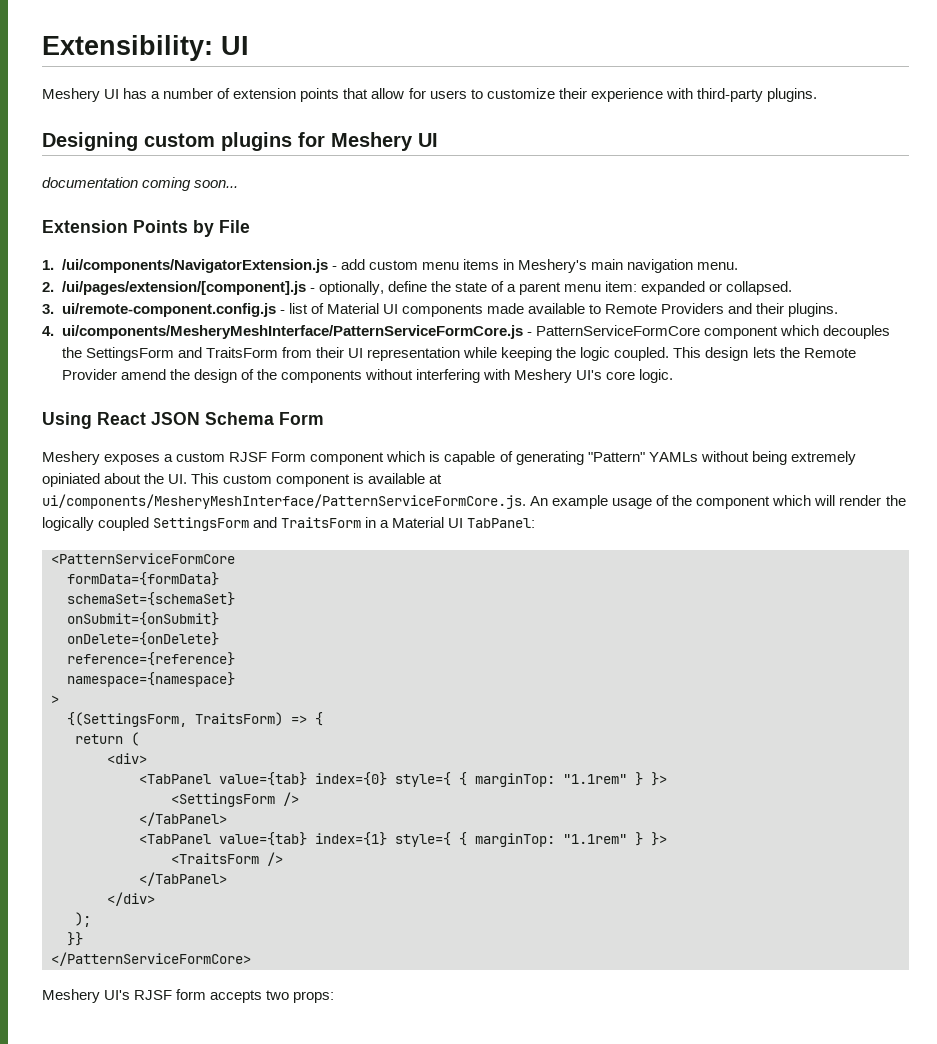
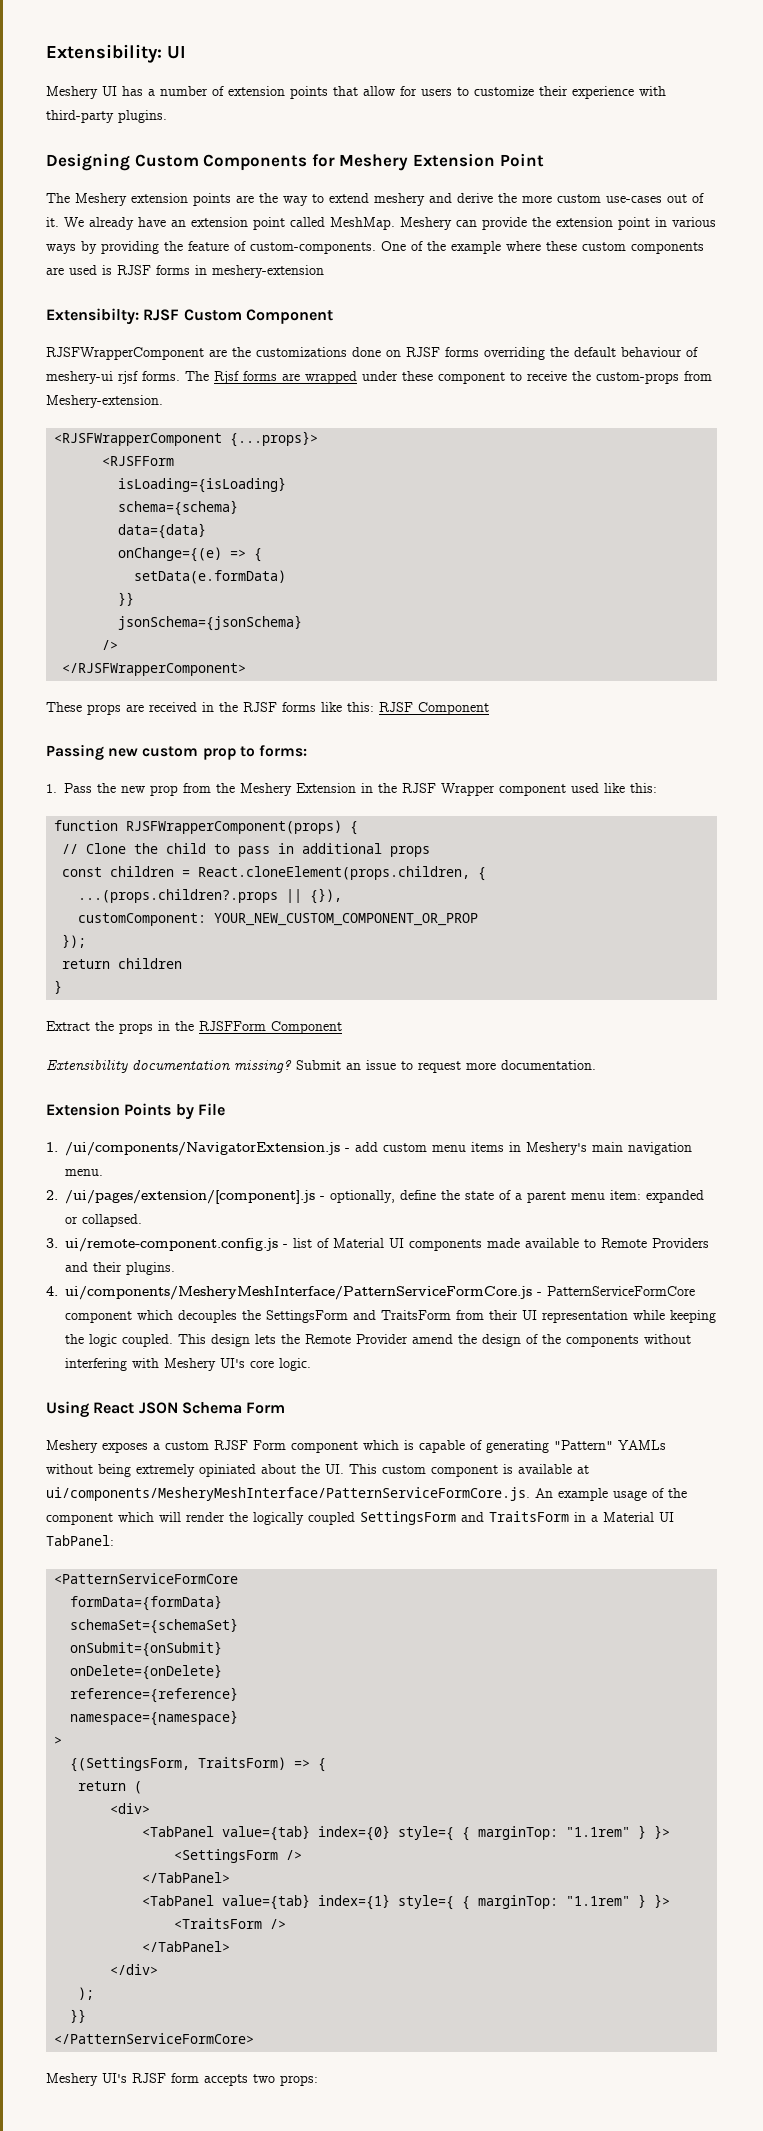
[144,132,438,151] [42,177,239,191] custom plugins for Meshery UI // documentation coming soon... -> [134,153,544,171] [46,193,704,206] [46,217,716,230] [46,241,704,254] [46,265,324,278] [46,308,333,325] [46,347,698,360] [46,371,712,384] [46,395,163,408] [54,431,319,447] [102,456,175,466] [118,477,287,493] [118,500,239,516] [118,523,207,539] [118,547,263,562] [134,570,287,584] [118,592,135,606] [118,615,303,631] [102,640,119,650] [62,663,247,676] [46,702,489,715] [46,744,307,760] [46,783,657,796] [54,820,359,835] [62,843,431,857] [62,866,487,881] [78,888,343,904] [78,913,479,926] [62,934,87,948] [62,958,183,969] [54,980,63,994] [46,1021,342,1034] [46,1060,596,1073] Custom Components for Meshery Extension Point // The Meshery extension points are the way to extend meshery and derive the more custom use-cases out of it. We already have an extension point called MeshMap. Meshery can provide the extension point in various ways by providing the feature of custom-components. One of the example where these custom components are used is RJSF forms in meshery-extension // Extensibilty: RJSF Custom Component // RJSFWrapperComponent are the customizations done on RJSF forms overriding the default behaviour of meshery-ui rjsf forms. The Rjsf forms are wrapped under these component to receive the custom-props from Meshery-extension. // <RJSFWrapperComponent {...props}> // <RJSFForm // isLoading={isLoading} // schema={schema} // data={data} // onChange={(e) => { // setData(e.formData) // }} // jsonSchema={jsonSchema} // /> // </RJSFWrapperComponent> // These props are received in the RJSF forms like this: RJSF Component // Passing new custom prop to forms: // 1. Pass the new prop from the Meshery Extension in the RJSF Wrapper component used like this: // function RJSFWrapperComponent(props) { // // Clone the child to pass in additional props // const children = React.cloneElement(props.children, { // ...(props.children?.props || {}), // customComponent: YOUR_NEW_CUSTOM_COMPONENT_OR_PROP // }); // return children // } // Extract the props in the RJSFForm Component // Extensibility documentation missing? Submit an issue to request more documentation.

